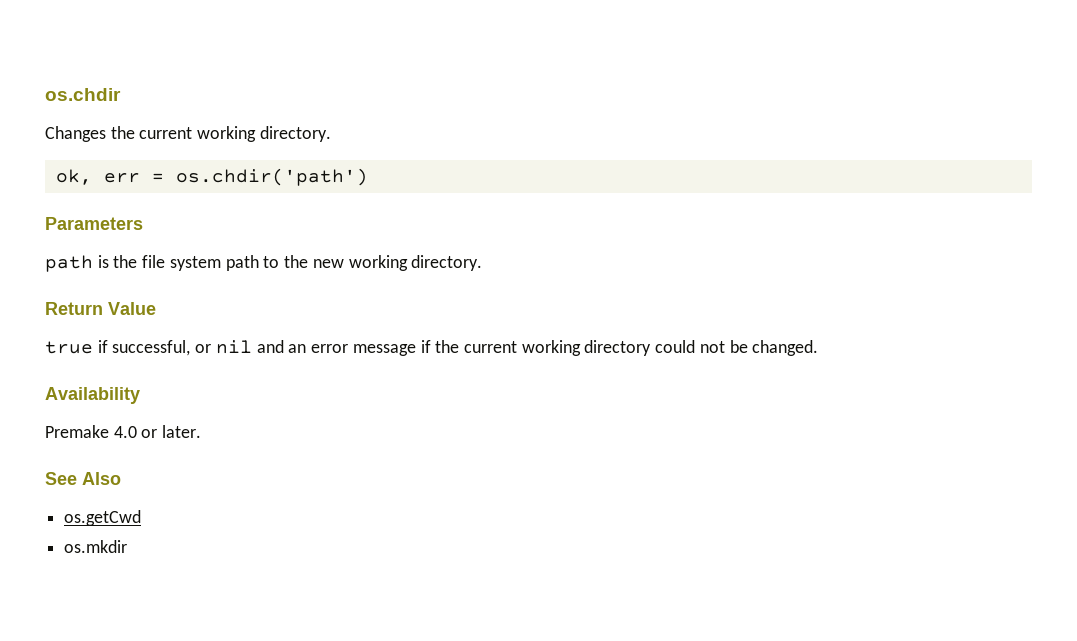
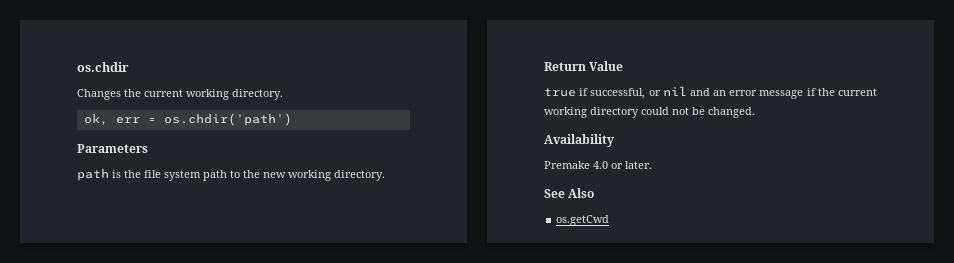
[64,540,128,553] // os.mkdir -> (610, 220) none

